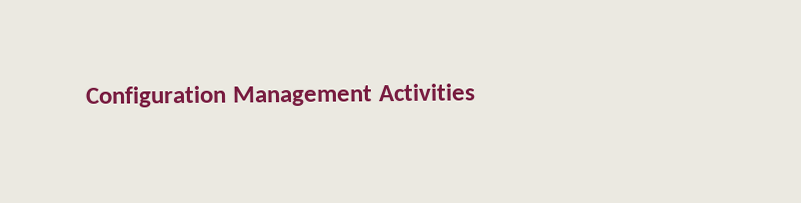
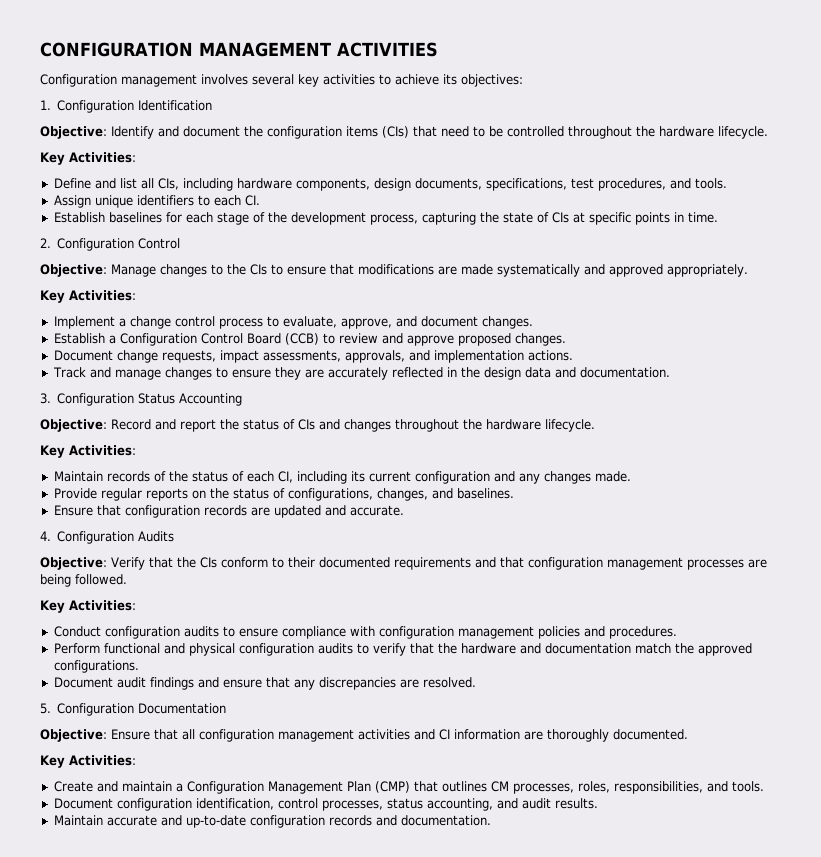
[85,83,475,108] Configuration Management Activities -> [40,42,438,57] [40,74,523,87] [40,100,213,113] [40,126,768,139] [40,152,136,165] [53,178,727,191] [53,195,260,208] [53,212,718,225] [40,238,181,251] [40,264,748,277] [40,290,136,303] [53,316,533,329] [53,333,566,346] [53,350,573,363] [52,367,670,380] [40,393,243,406] [40,419,595,432] [40,445,136,458] [53,471,631,484] [53,488,514,501] [53,505,404,518] [40,531,175,544] [40,557,767,570] [40,574,127,587] [40,600,136,613] [53,626,677,639] [53,643,752,656] [53,660,139,673] [53,677,476,690] [40,703,227,716] [40,729,688,742] [40,755,136,768] [53,781,764,794] [53,798,598,811] [53,815,491,828] CONFIGURATION MANAGEMENT ACTIVITIES // Configuration management involves several key activities to achieve its objectives: // 1. Configuration Identification // Objective: Identify and document the configuration items (CIs) that need to be controlled throughout the hardware lifecycle. // Key Activities: // Define and list all CIs, including hardware components, design documents, specifications, test procedures, and tools. // Assign unique identifiers to each CI. // Establish baselines for each stage of the development process, capturing the state of CIs at specific points in time. // 2. Configuration Control // Objective: Manage changes to the CIs to ensure that modifications are made systematically and approved appropriately. // Key Activities: // Implement a change control process to evaluate, approve, and document changes. // Establish a Configuration Control Board (CCB) to review and approve proposed changes. // Document change requests, impact assessments, approvals, and implementation actions. // Track and manage changes to ensure they are accurately reflected in the design data and documentation. // 3. Configuration Status Accounting // Objective: Record and report the status of CIs and changes throughout the hardware lifecycle. // Key Activities: // Maintain records of the status of each CI, including its current configuration and any changes made. // Provide regular reports on the status of configurations, changes, and baselines. // Ensure that configuration records are updated and accurate. // 4. Configuration Audits // Objective: Verify that the CIs conform to their documented requirements and that configuration management processes are being followed. // Key Activities: // Conduct configuration audits to ensure compliance with configuration management policies and procedures. // Perform functional and physical configuration audits to verify that the hardware and documentation match the approved configurations. // Document audit findings and ensure that any discrepancies are resolved. // 5. Configuration Documentation // Objective: Ensure that all configuration management activities and CI information are thoroughly documented. // Key Activities: // Create and maintain a Configuration Management Plan (CMP) that outlines CM processes, roles, responsibilities, and tools. // Document configuration identification, control processes, status accounting, and audit results. // Maintain accurate and up-to-date configuration records and documentation.

